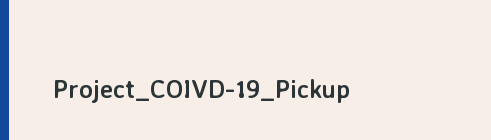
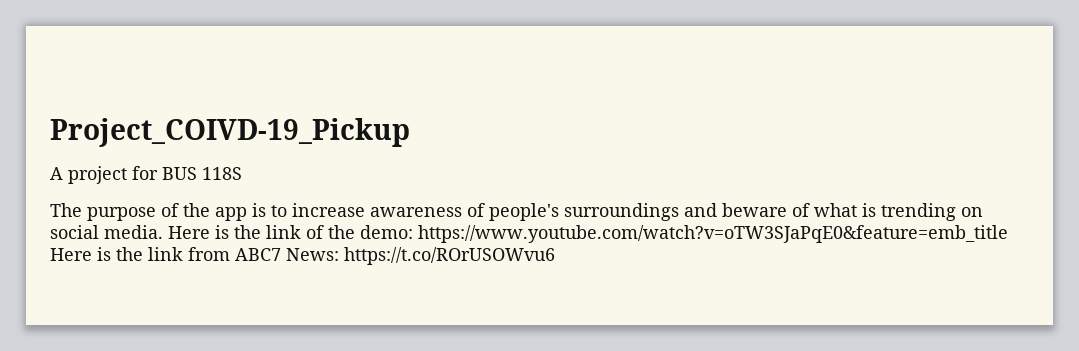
(350, 91) none -> [50,166,242,184] [50,203,983,221] [50,225,1008,243] [50,247,555,265] // A project for BUS 118S // The purpose of the app is to increase awareness of people's surroundings and beware of what is trending on social media. Here is the link of the demo: https://www.youtube.com/watch?v=oTW3SJaPqE0&feature=emb_title Here is the link from ABC7 News: https://t.co/ROrUSOWvu6

